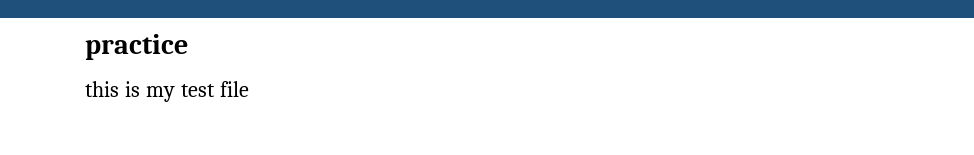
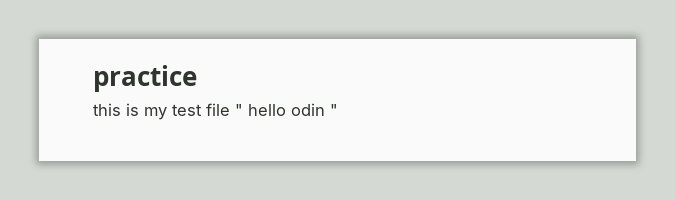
(249, 89) none -> [235,103,338,116] " hello odin "

